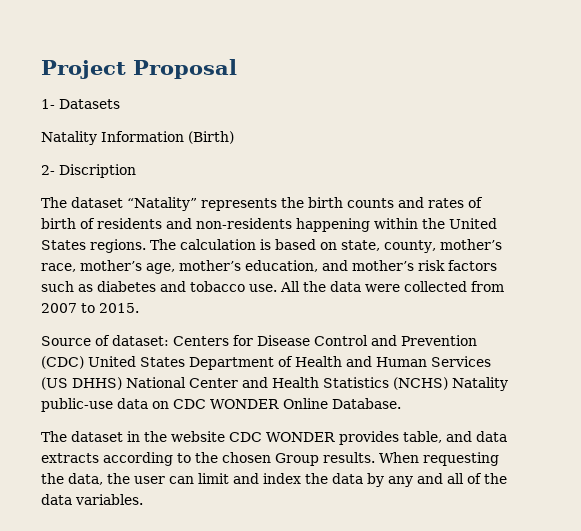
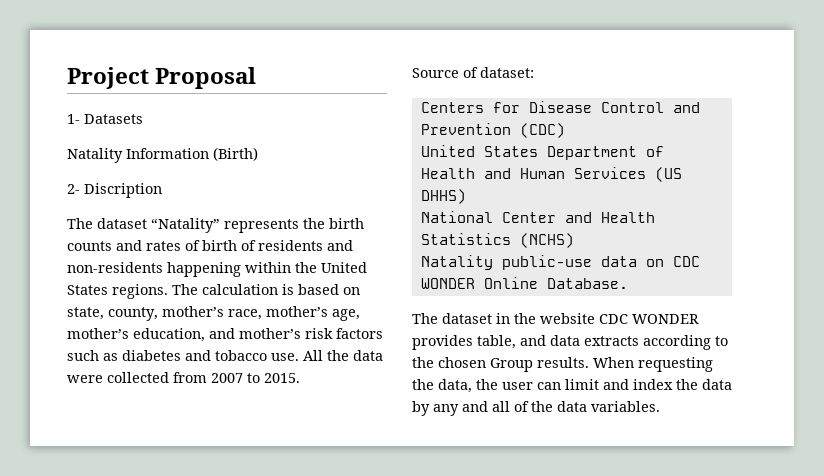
(169, 340) none -> (534, 72) //
(84, 362) none -> (565, 130) //
(122, 383) none -> (466, 196) //
(448, 383) none -> (574, 240) //

